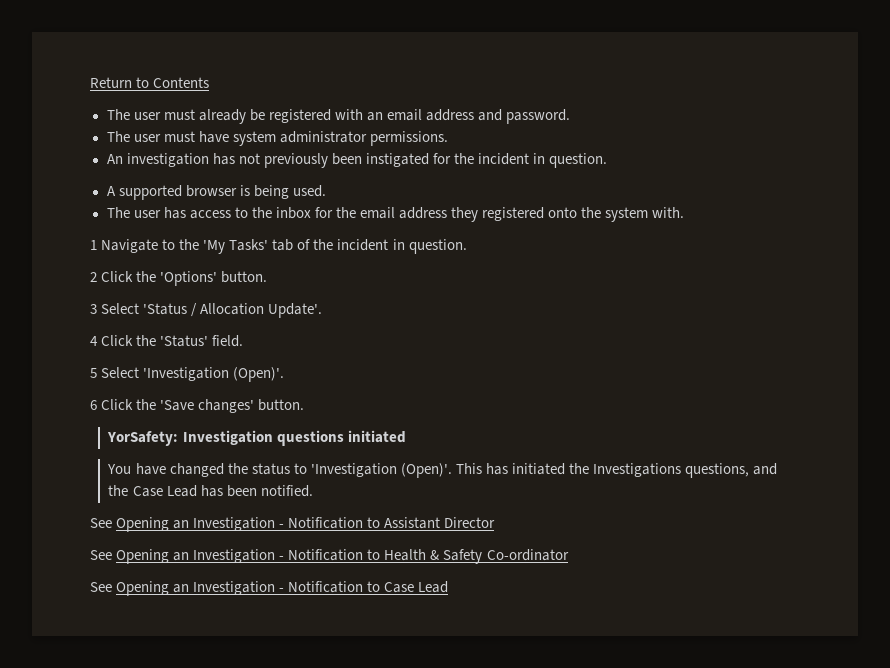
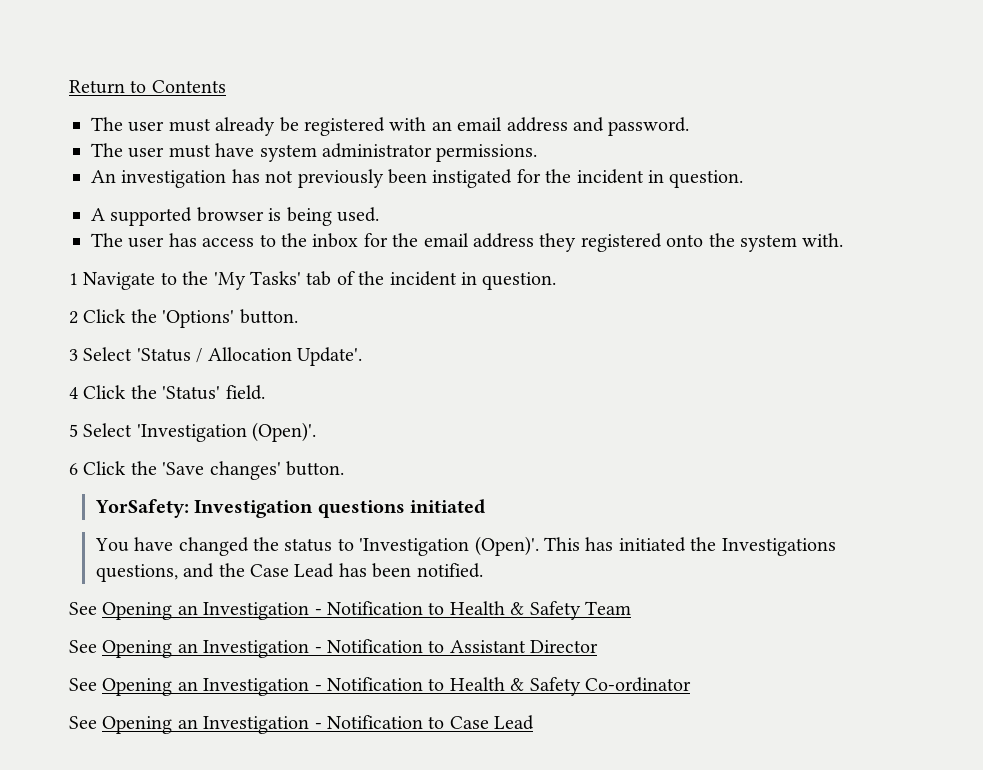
(313, 491) none -> [69,601,631,620] // See Opening an Investigation - Notification to Health & Safety Team

